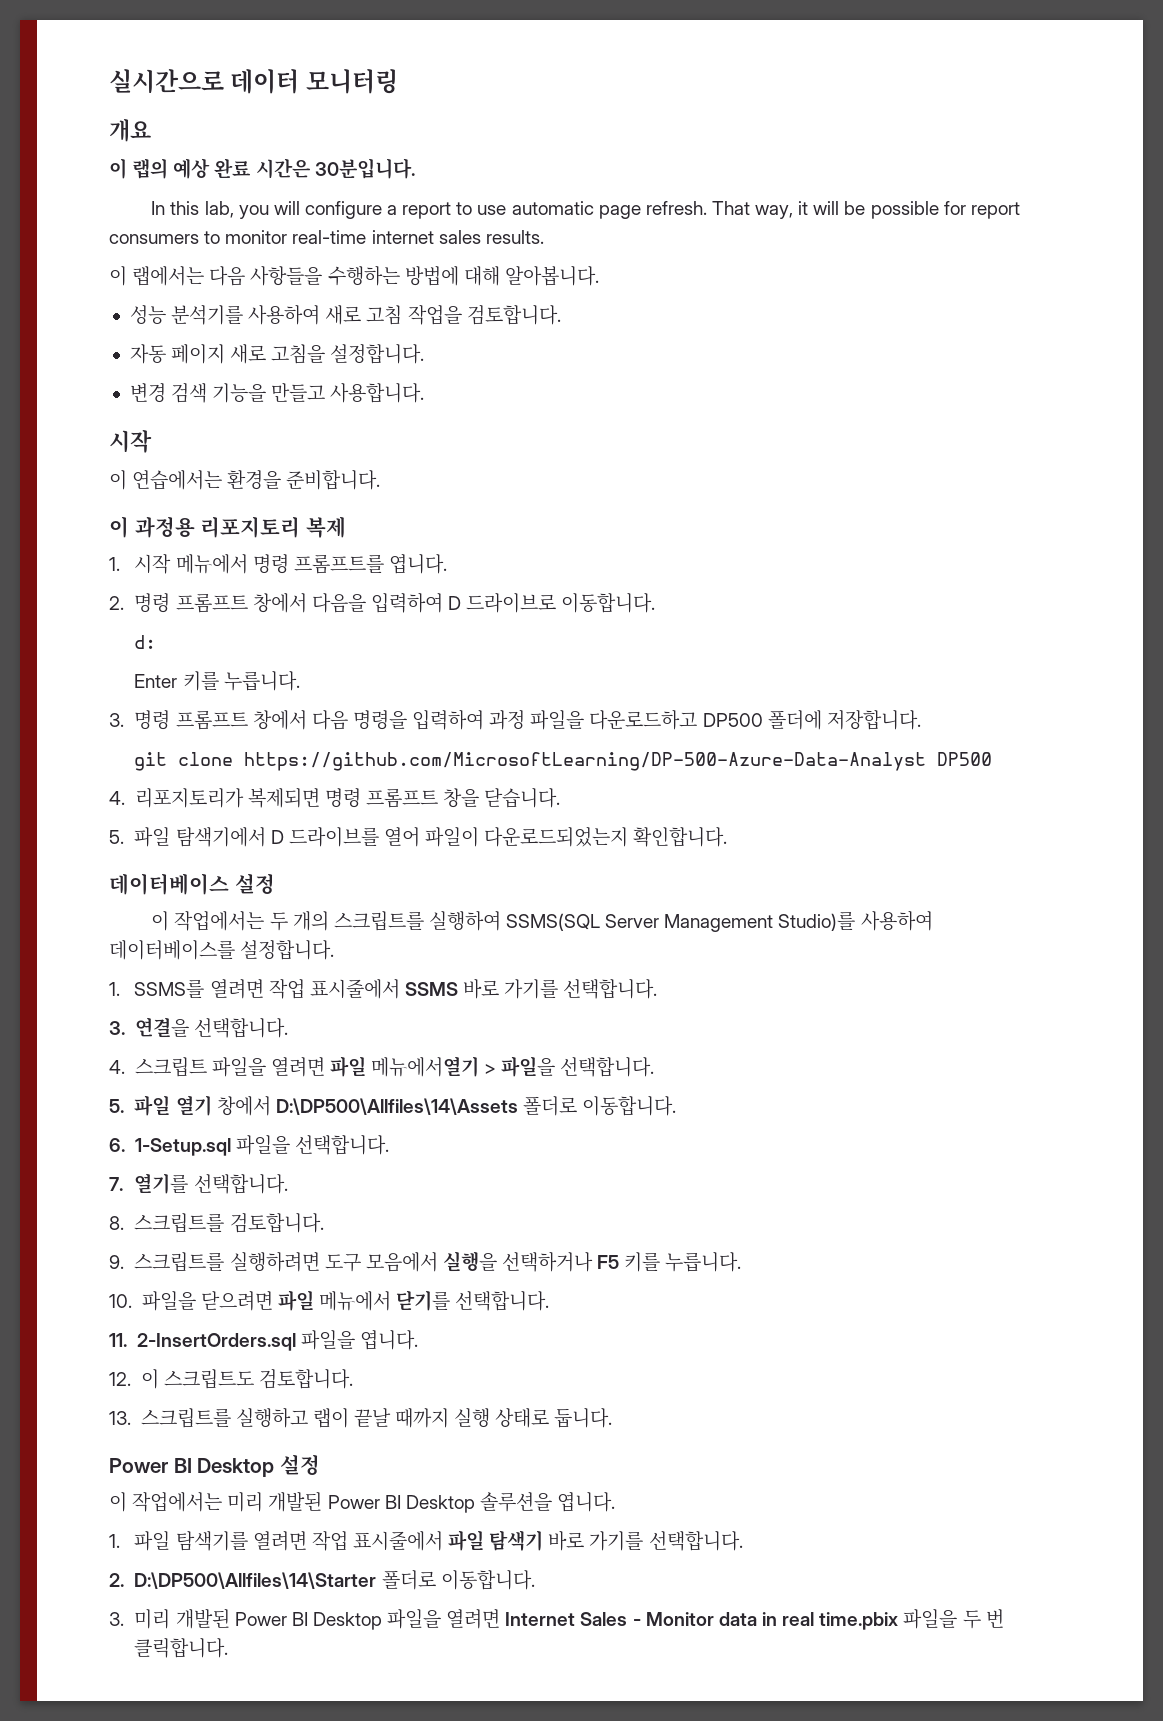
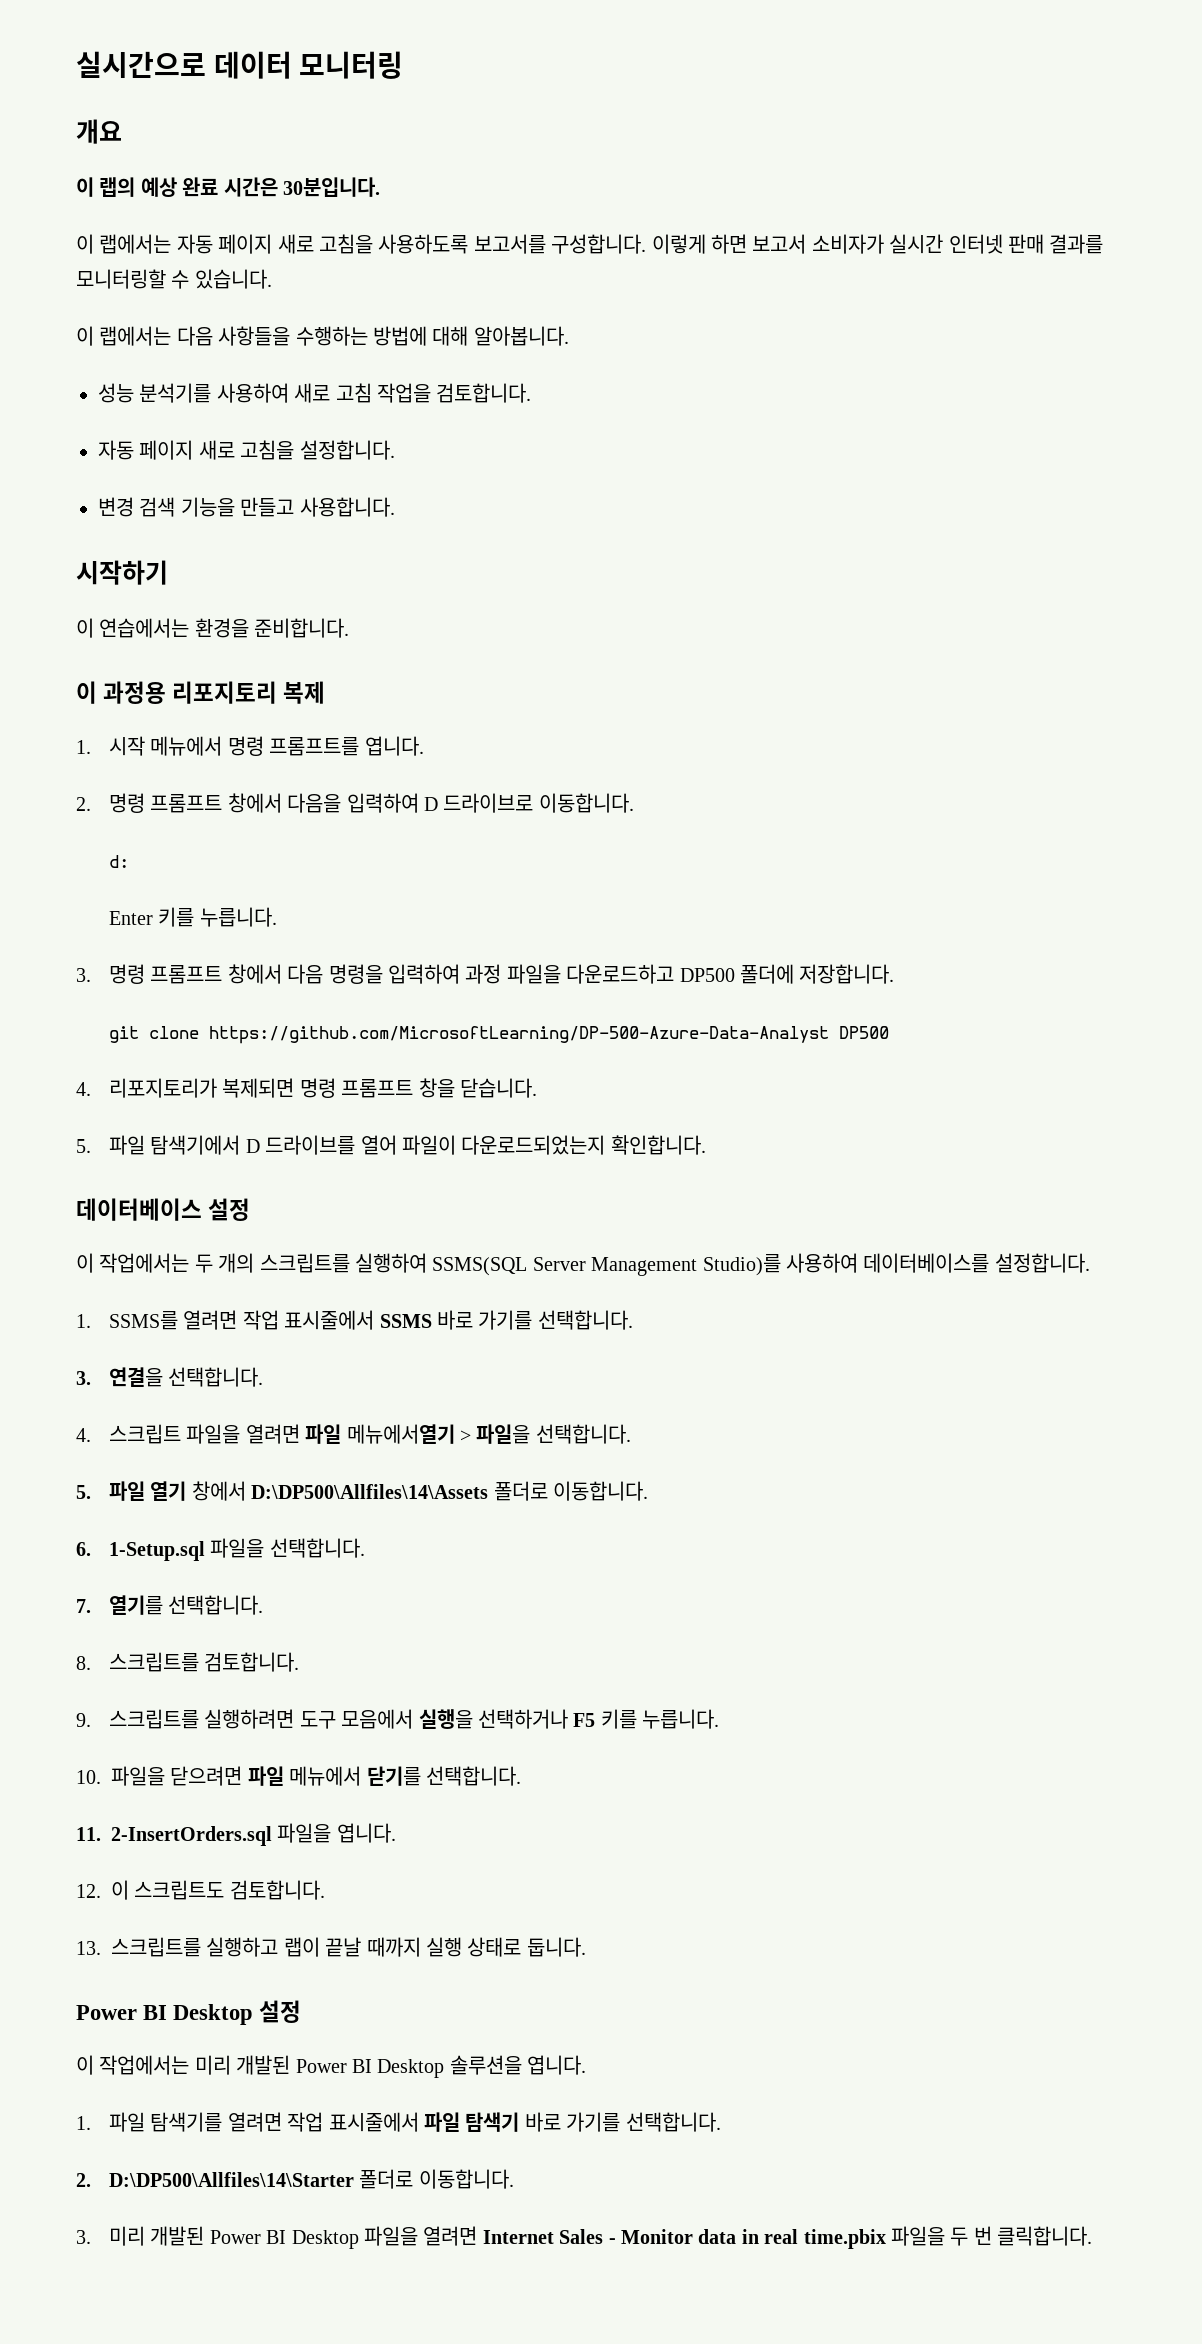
[151,201,1020,219] [109,230,544,244] In this lab, you will configure a report to use automatic page refresh. That way, it will be possible for report consumers to monitor real-time internet sales results. -> [76,234,1104,254] [76,269,272,289] 이 랩에서는 자동 페이지 새로 고침을 사용하도록 보고서를 구성합니다. 이렇게 하면 보고서 소비자가 실시간 인터넷 판매 결과를 모니터링할 수 있습니다.
[109,430,152,453] 시작 -> [76,560,168,585] 시작하기

